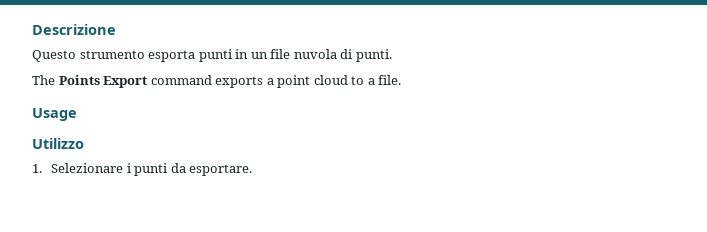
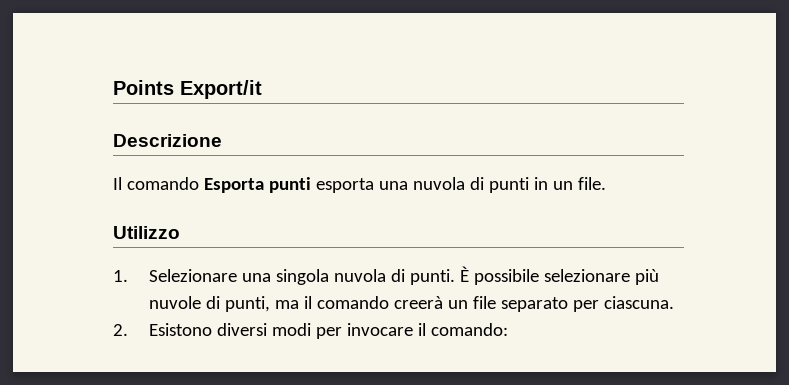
(32, 29) none -> [113,80,262,99] Points Export/it //
[32,49,392,62] [32,75,375,88] Questo strumento esporta punti in un file nuvola di punti. // The Points Export command exports a point cloud to a -> [113,177,573,193] Il comando Esporta punti esporta una nuvola di punti in un
[32,108,77,121] // Usage -> (606, 183) none
[126,163,253,176] i punti da esportare. -> [242,266,660,285] [149,296,675,312] [113,323,509,339] una singola nuvola di punti. È possibile selezionare più nuvole di punti, ma il comando creerà un file separato per ciascuna. // 2. Esistono diversi modi per invocare il comando:

